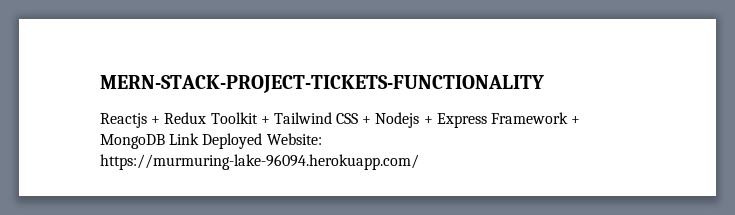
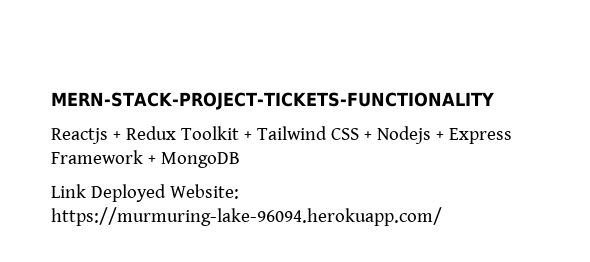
(165, 141) none -> (240, 160) //

